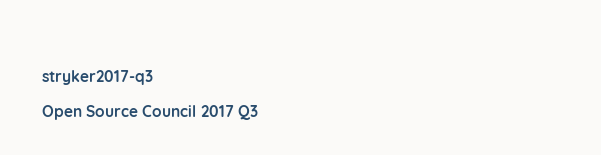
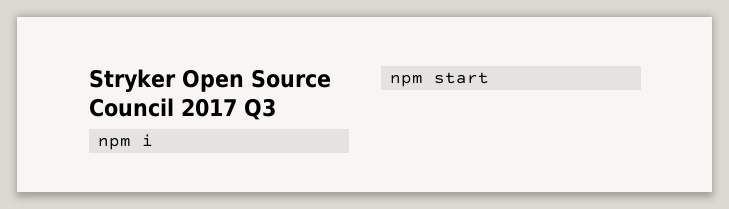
[42,70,153,85] stryker2017-q3 // -> [89,69,176,92] Stryker
(258, 112) none -> [97,134,153,150] [389,72,489,87] // npm i // npm start

